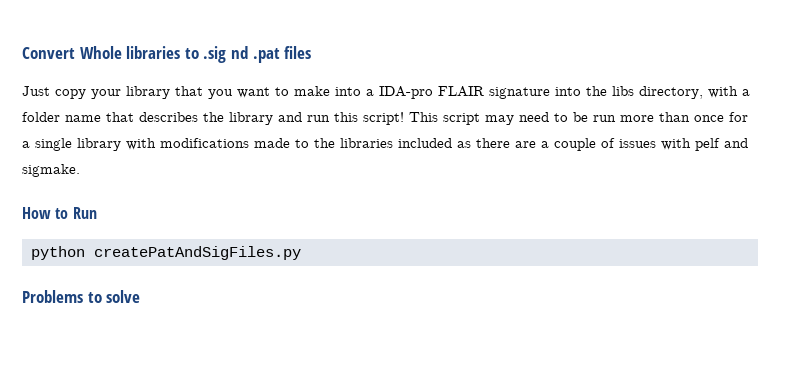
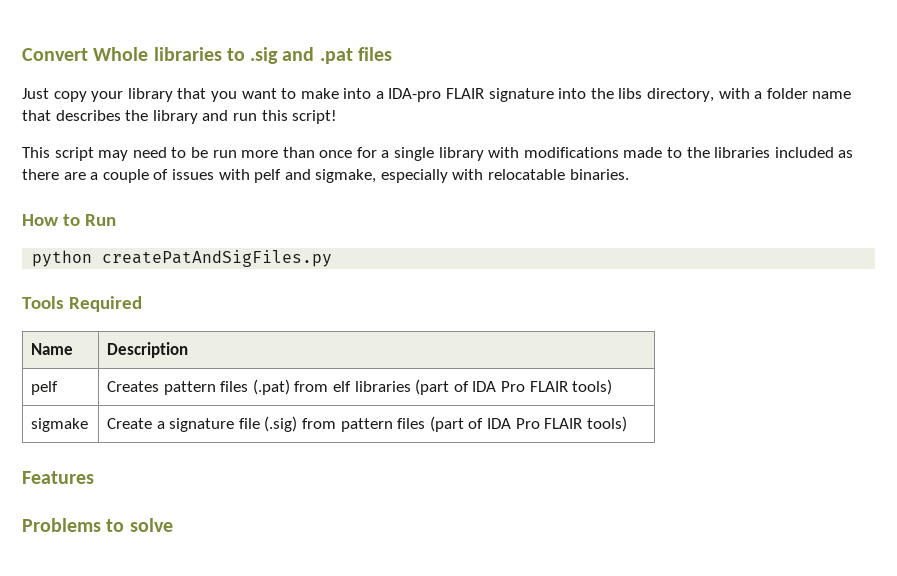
[230,46,248,59] nd -> [282,47,315,61] and
(404, 118) none -> (338, 117) //
[22,164,80,177] sigmake. -> [315,169,629,183] sigmake, especially with relocatable binaries.
(301, 253) none -> [22,296,142,312] [31,343,74,355] [107,342,189,358] [31,381,59,395] [107,379,613,395] [31,418,89,432] [107,416,627,432] [22,471,94,484] // Tools Required // Name | Description // pelf | Creates pattern files (.pat) from elf libraries (part of IDA Pro FLAIR tools) // sigmake | Create a signature file (.sig) from pattern files (part of IDA Pro FLAIR tools) // Features

